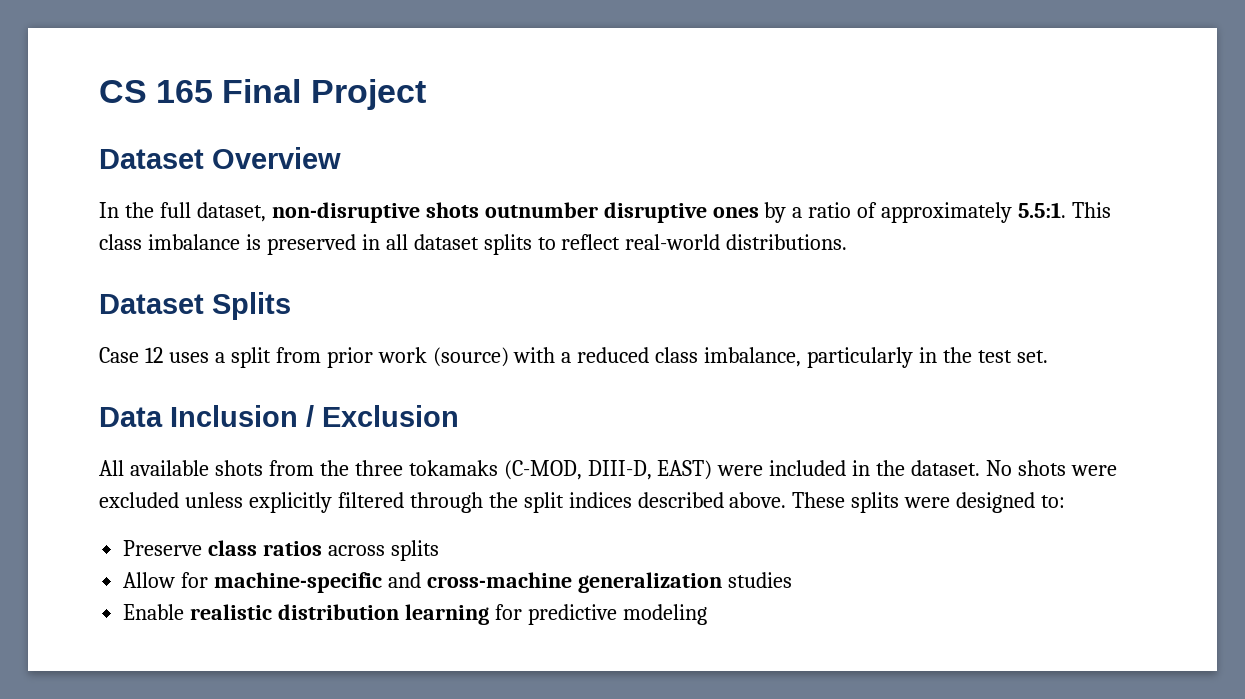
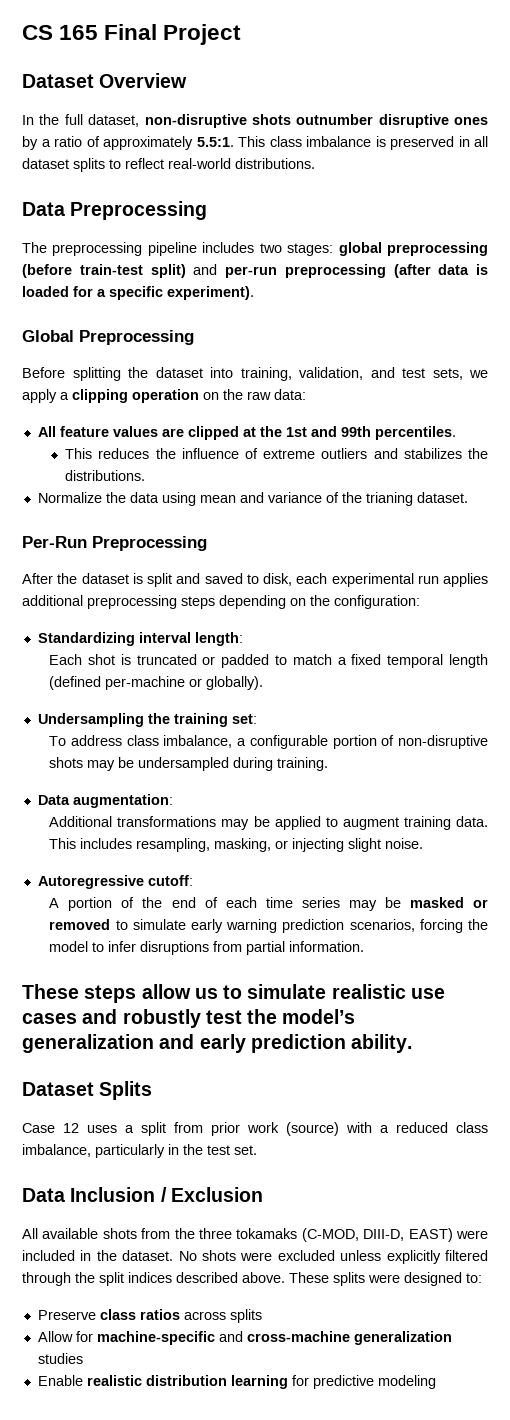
(848, 242) none -> [22,201,208,220] [22,242,488,256] [22,264,488,278] [22,286,254,300] [22,330,194,345] [22,367,488,381] [22,389,306,403] [37,426,456,440] [65,448,488,459] [65,470,146,481] [37,492,468,506] [22,536,207,551] [22,573,488,587] [22,595,420,609] [37,632,243,646] [49,654,488,668] [49,676,264,690] [37,713,257,727] [49,735,489,749] [49,757,329,771] [37,794,173,808] [49,816,489,830] [49,838,424,852] [37,875,193,889] [49,897,489,911] [49,919,489,933] [49,941,365,955] [22,984,445,1003] [22,1009,356,1028] [22,1034,413,1053] // Data Preprocessing // The preprocessing pipeline includes two stages: global preprocessing (before train-test split) and per-run preprocessing (after data is loaded for a specific experiment). // Global Preprocessing // Before splitting the dataset into training, validation, and test sets, we apply a clipping operation on the raw data: // All feature values are clipped at the 1st and 99th percentiles. // This reduces the influence of extreme outliers and stabilizes the distributions. // Normalize the data using mean and variance of the trianing dataset. // Per-Run Preprocessing // After the dataset is split and saved to disk, each experimental run applies additional preprocessing steps depending on the configuration: // Standardizing interval length: // Each shot is truncated or padded to match a fixed temporal length (defined per-machine or globally). // Undersampling the training set: // To address class imbalance, a configurable portion of non-disruptive shots may be undersampled during training. // Data augmentation: // Additional transformations may be applied to augment training data. This includes resampling, masking, or injecting slight noise. // Autoregressive cutoff: // A portion of the end of each time series may be masked or removed to simulate early warning prediction scenarios, forcing the model to infer disruptions from partial information. // These steps allow us to simulate realistic use cases and robustly test the model’s generalization and early prediction ability.

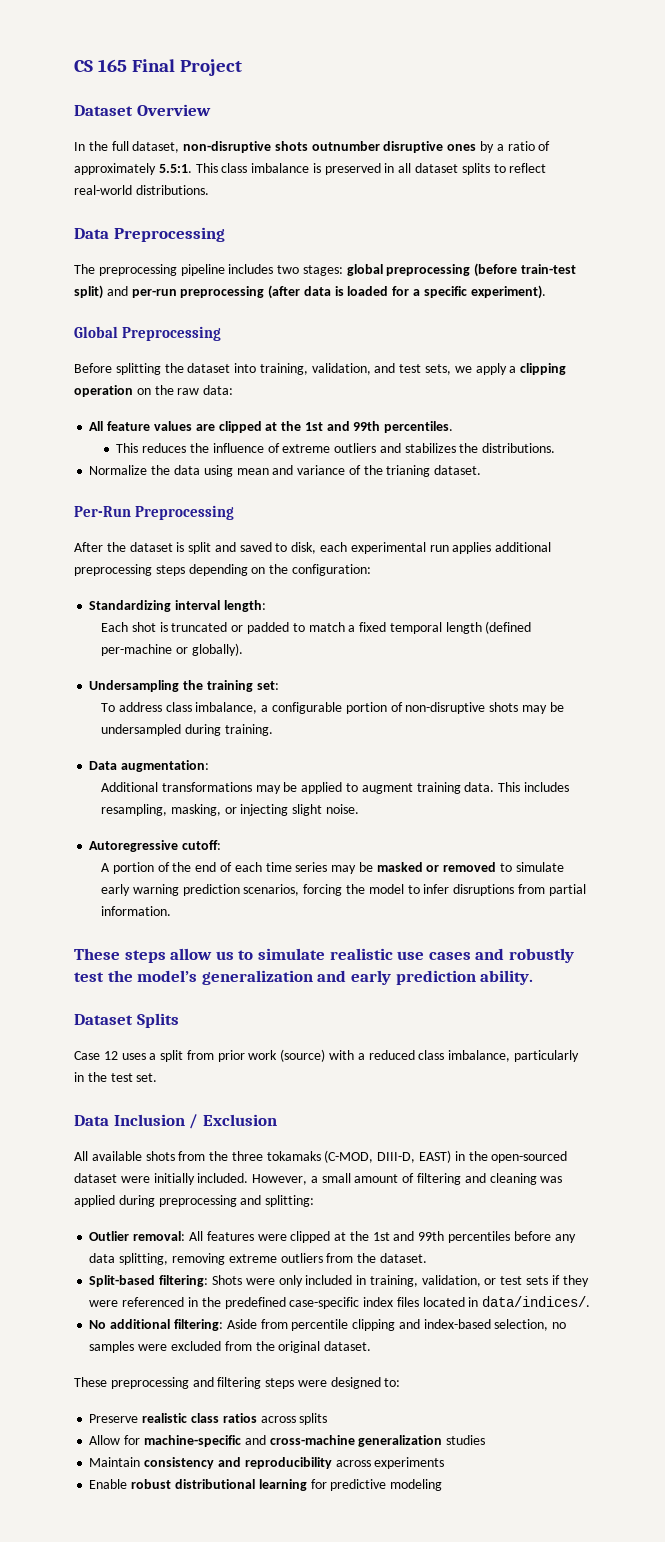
[455,1230,488,1239] [22,1250,488,1264] [22,1272,365,1286] were included in the dataset. No shots were excluded unless explicitly filtered through the split indices described above. These splits -> [454,1151,568,1163] [74,1173,563,1185] [74,1195,315,1207] [89,1231,576,1243] [89,1253,427,1265] [89,1275,589,1287] [89,1296,591,1309] [89,1319,567,1331] [89,1341,372,1353] [74,1377,295,1389] in the open-sourced dataset were initially included. However, a small amount of filtering and cleaning was applied during preprocessing and splitting: // Outlier removal: All features were clipped at the 1st and 99th percentiles before any data splitting, removing extreme outliers from the dataset. // Split-based filtering: Shots were only included in training, validation, or test sets if they were referenced in the predefined case-specific index files located in data/indices/. // No additional filtering: Aside from percentile clipping and index-based selection, no samples were excluded from the original dataset. // These preprocessing and filtering steps
(96, 1315) none -> [142,1413,188,1423] realistic
(83, 1358) none -> [89,1457,445,1469] // Maintain consistency and reproducibility across experiments
[86,1375,227,1386] realistic distribution -> [131,1479,255,1489] robust distributional

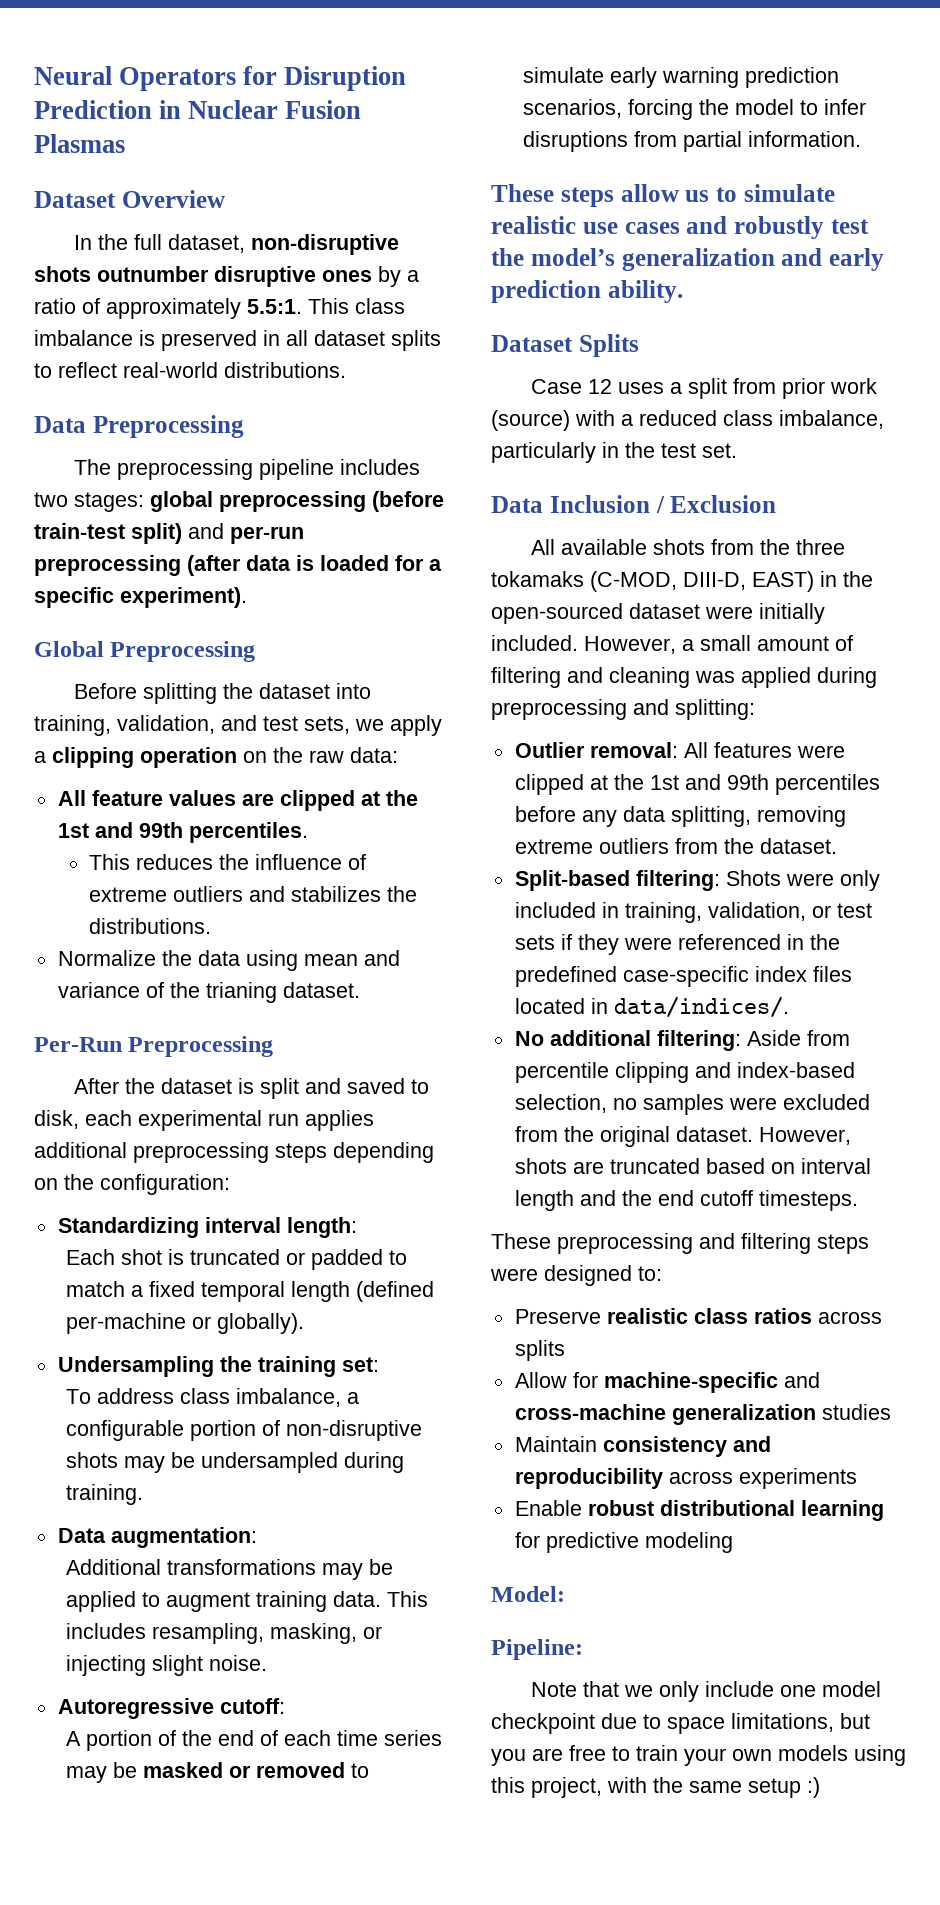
[74,59,243,76] CS 165 Final Project -> [34,66,407,91] [34,100,362,119] [34,134,125,153] Neural Operators for Disruption Prediction in Nuclear Fusion Plasmas
(372, 1346) none -> [758,1127,851,1145] [514,1158,871,1174] [514,1190,858,1211] However, shots are truncated based on interval length and the end cutoff timesteps.
(443, 1485) none -> [491,1586,565,1602] [491,1639,583,1660] [530,1681,881,1702] [491,1713,870,1734] [491,1745,906,1766] [491,1777,820,1798] // Model: // Pipeline: // Note that we only include one model checkpoint due to space limitations, but you are free to train your own models using this project, with the same setup :)

